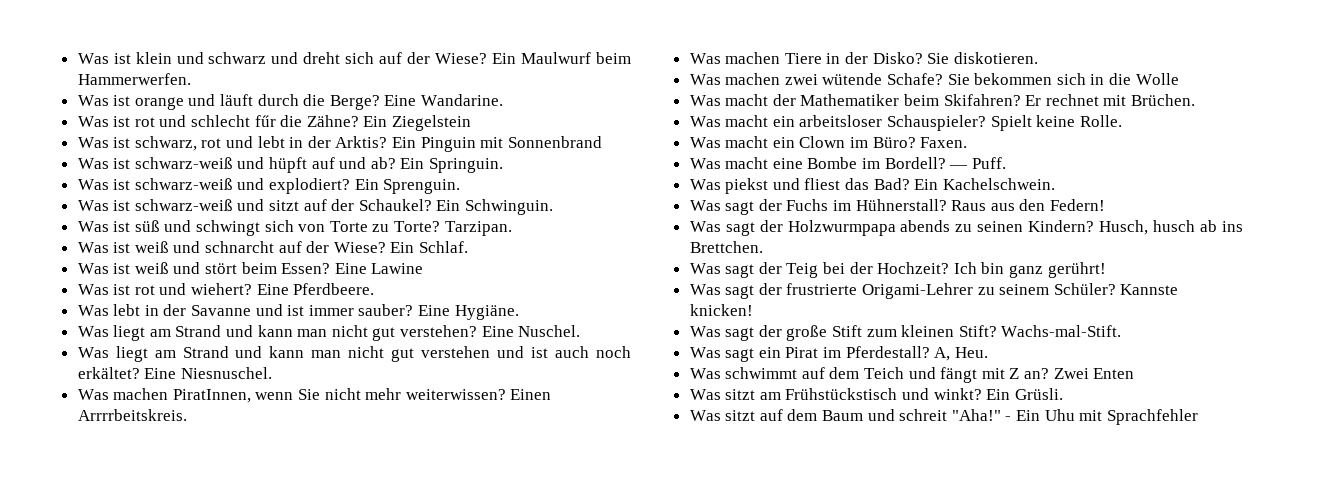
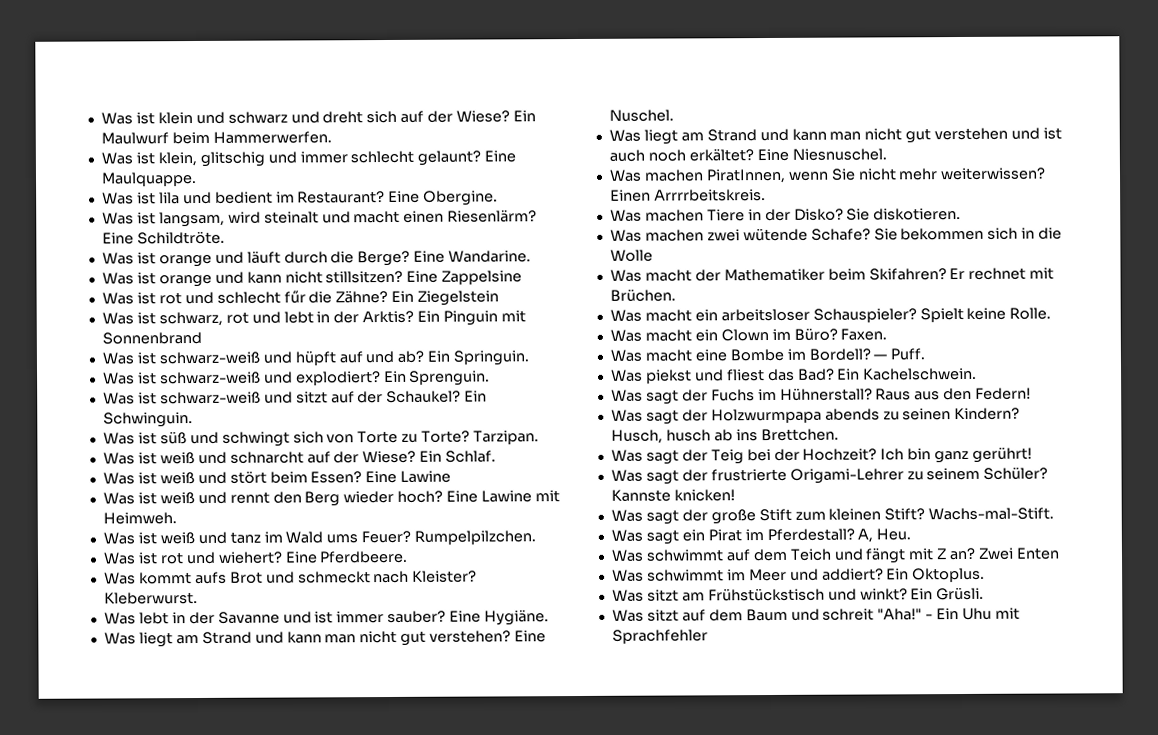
(191, 79) none -> [100,150,517,167] [100,172,197,187] [101,190,499,206] [101,209,538,228] [101,230,225,245] // Was ist klein, glitschig und immer schlecht gelaunt? Eine Maulquappe. // Was ist lila und bedient im Restaurant? Eine Obergine. // Was ist langsam, wird steinalt und macht einen Riesenlärm? Eine Schildtröte.
(504, 100) none -> [101,270,523,288] // Was ist orange und kann nicht stillsitzen? Eine Zappelsine
(424, 268) none -> [102,490,561,507] [102,512,177,525] [102,530,537,545] // Was ist weiß und rennt den Berg wieder hoch? Eine Lawine mit Heimweh. // Was ist weiß und tanz im Wald ums Feuer? Rumpelpilzchen.
(375, 289) none -> [103,570,478,585] [103,592,198,605] // Was kommt aufs Brot und schmeckt nach Kleister? Kleberwurst.
(1135, 373) none -> [611,567,986,583] // Was schwimmt im Meer und addiert? Ein Oktoplus.

